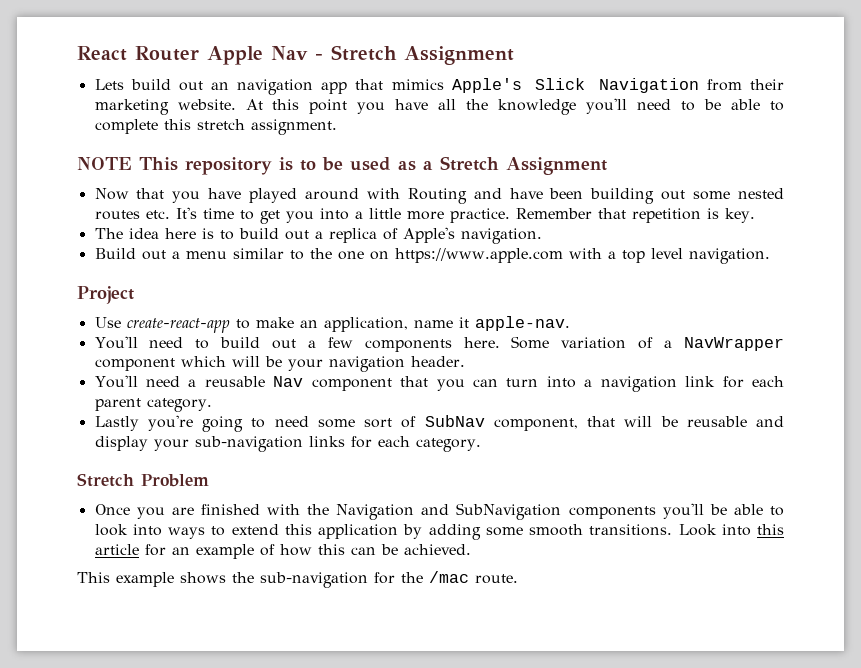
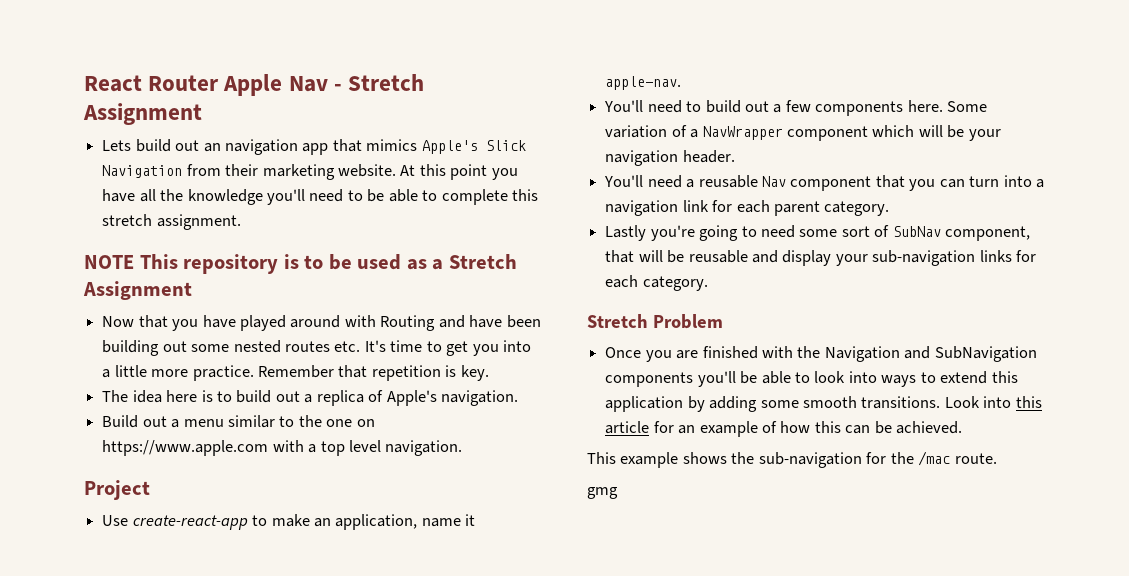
(518, 579) none -> [587,487,618,499] // gmg

